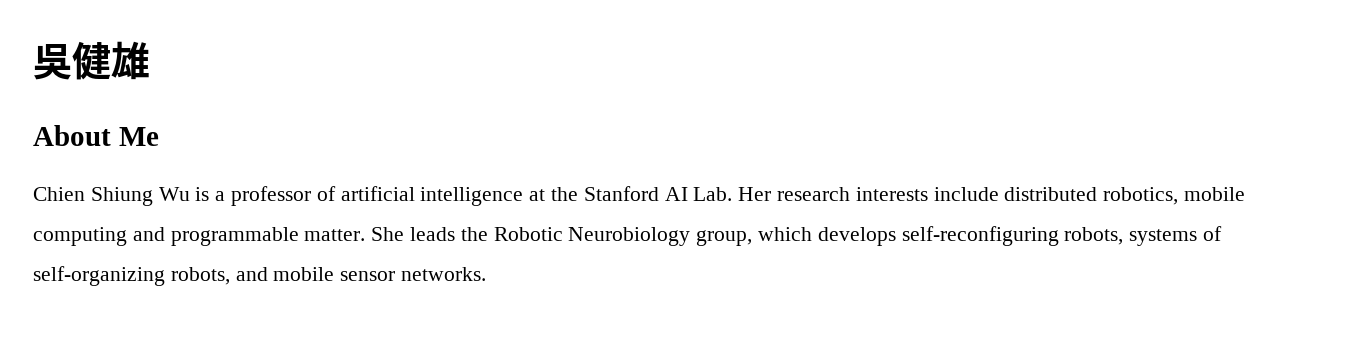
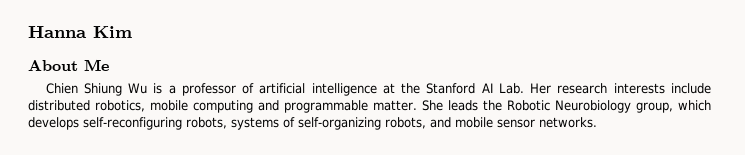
[33,41,150,80] 吳健雄 -> [28,26,132,38] Hanna Kim

